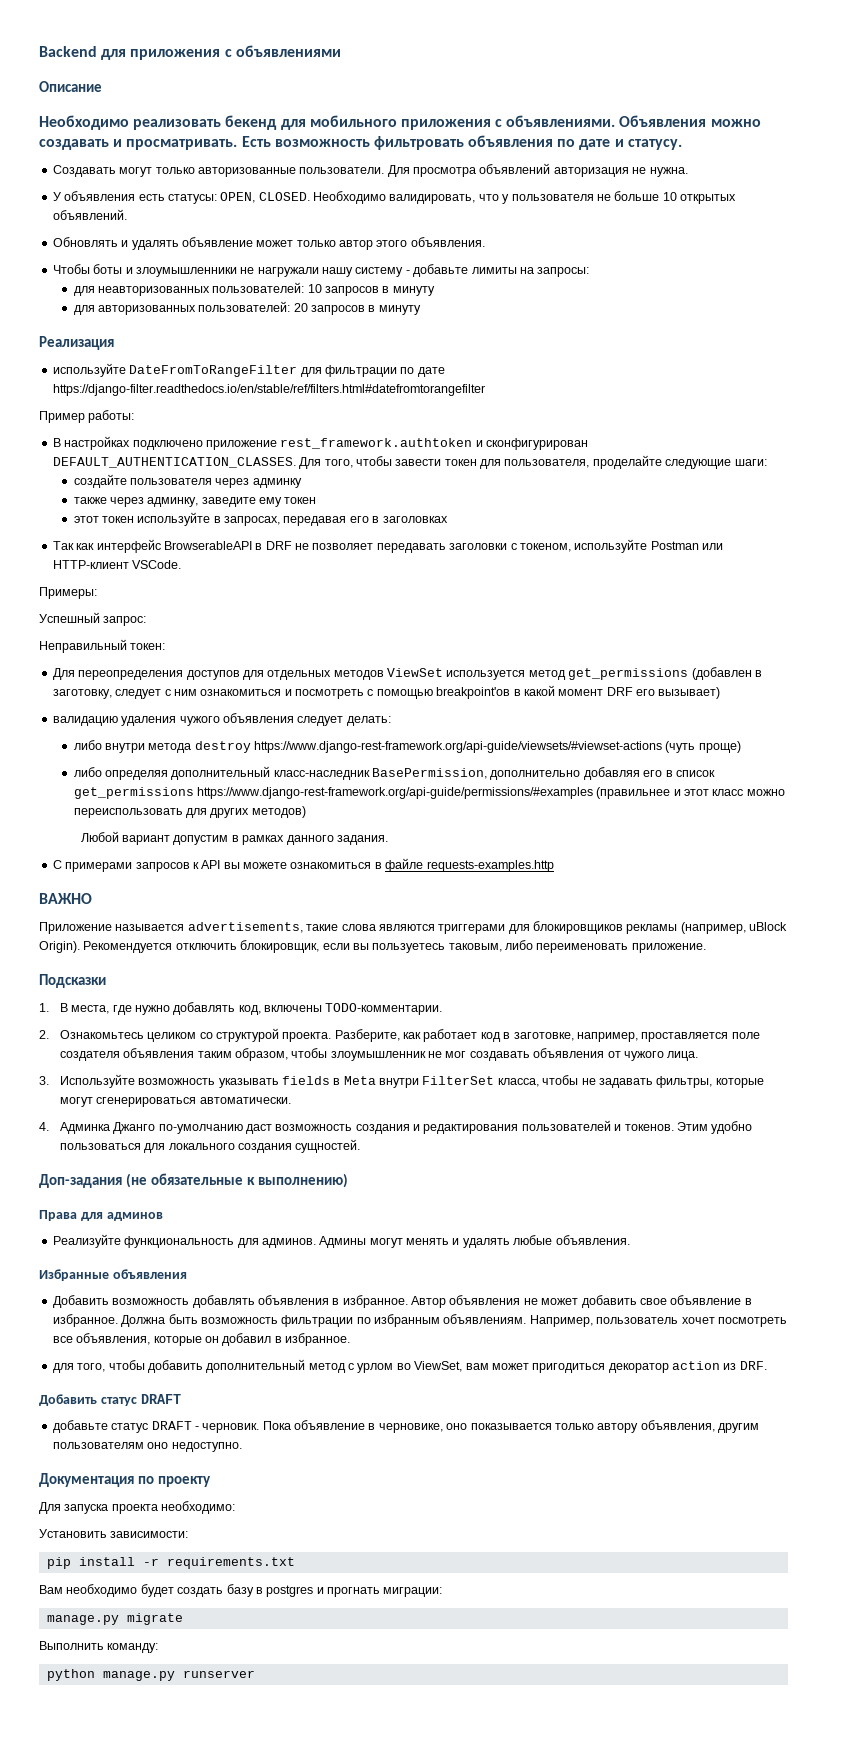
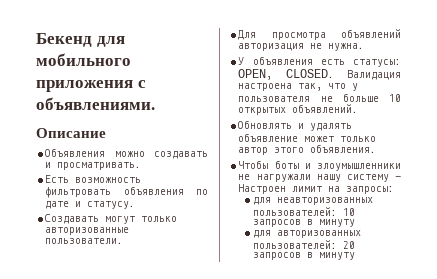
[39,45,341,60] [39,81,102,92] [39,115,278,130] Backend для приложения с объявлениями // Описание // Необходимо реализовать бекенд -> [36,33,92,47] Бекенд
(616, 121) none -> [36,128,106,138] // Описание //
(238, 144) none -> (142, 166) //
(385, 170) none -> (124, 241) //
[313,191,476,204] Необходимо валидировать, -> [347,70,401,80] [238,83,323,91] Валидация настроена так,
[413,264,517,277] добавьте лимиты -> [238,184,323,194] Настроен лимит
[39,336,114,350] [52,363,445,377] [52,384,485,396] [39,410,135,423] [52,436,588,450] [52,455,767,469] [73,474,302,488] [73,497,317,507] [73,512,448,526] [52,539,723,553] [52,560,182,569] [39,587,97,599] [39,612,147,626] [39,639,166,653] [52,667,762,680] [52,685,721,699] [52,713,391,726] [73,740,741,753] [73,766,715,780] [73,787,785,799] [73,806,306,818] [80,831,388,845] [52,858,554,872] [39,893,92,904] [39,921,788,934] [39,940,706,953] [39,974,106,988] [39,1002,443,1015] [39,1028,760,1042] [59,1048,699,1061] [39,1074,764,1088] [59,1097,291,1107] [39,1120,753,1134] [59,1139,361,1153] [39,1173,348,1188] [39,1210,163,1221] [52,1234,630,1248] [39,1269,187,1281] [52,1295,752,1308] [52,1314,787,1327] [52,1333,350,1346] [52,1359,767,1373] [39,1394,181,1406] [52,1420,759,1433] [52,1442,242,1452] [39,1473,211,1487] [39,1501,236,1514] [39,1529,189,1538] [46,1557,295,1569] [39,1584,443,1597] [46,1613,183,1625] [39,1641,159,1653] [46,1669,255,1681] // Реализация // используйте DateFromToRangeFilter для фильтрации по дате https://django-filter.readthedocs.io/en/stable/ref/filters.html#datefromtorangefilter // Пример работы: // В настройках подключено приложение rest_framework.authtoken и сконфигурирован DEFAULT_AUTHENTICATION_CLASSES. Для того, чтобы завести токен для пользователя, проделайте следующие шаги: // создайте пользователя через админку // также через админку, заведите ему токен // этот токен используйте в запросах, передавая его в заголовках // Так как интерфейс BrowserableAPI в DRF не позволяет передавать заголовки с токеном, используйте Postman или HTTP-клиент VSCode. // Примеры: // Успешный запрос: // Неправильный токен: // Для переопределения доступов для отдельных методов ViewSet используется метод get_permissions (добавлен в заготовку, следует с ним ознакомиться и посмотреть с помощью breakpoint'ов в какой момент DRF его вызывает) // валидацию удаления чужого объявления следует делать: // либо внутри метода destroy https://www.django-rest-framework.org/api-guide/viewsets/#viewset-actions (чуть проще) // либо определяя дополнительный класс-наследник BasePermission, дополнительно добавляя его в список get_permissions https://www.django-rest-framework.org/api-guide/permissions/#examples (правильнее и этот класс можно переиспользовать для других методов) // Любой вариант допустим в рамках данного задания. // С примерами запросов к API вы можете ознакомиться в файле requests-examples.http // ВАЖНО // Приложение называется advertisements, такие слова являются триггерами для блокировщиков рекламы (например, uBlock Origin). Рекомендуется отключить блокировщик, если вы пользуетесь таковым, либо переименовать приложение. // Подсказки // 1. В места, где нужно добавлять код, включены TODO-комментарии. // 2. Ознакомьтесь целиком со структурой проекта. Разберите, как работает код в заготовке, например, проставляется поле создателя объявления таким образом, чтобы злоумышленник не мог создавать объявления от чужого лица. // 3. Используйте возможность указывать fields в Meta внутри FilterSet класса, чтобы не задавать фильтры, которые могут сгенерироваться автоматически. // 4. Админка Джанго по-умолчанию даст возможность создания и редактирования пользователей и токенов. Этим удобно пользоваться для локального создания сущностей. // Доп-задания (не обязательные к выполнению) // Права для админов // Реализуйте функциональность для админов. Админы могут менять и удалять любые объявления. // Избранные объявления // Добавить возможность добавлять объявления в избранное. Автор объявления не может добавить свое объявление в избранное. Должна быть возможность фильтрации по избранным объявлениям. Например, пользователь хочет посмотреть все объявления, которые он добавил в избранное. // для того, чтобы добавить дополнительный метод с урлом во ViewSet, вам может пригодиться декоратор action из DRF. // Добавить статус DRAFT // добавьте статус DRAFT - черновик. Пока объявление в черновике, оно показывается только автору объявления, другим пользователям оно недоступно. // Документация по проекту // Для запуска проекта необходимо: // Установить зависимости: // pip install -r requirements.txt // Вам необходимо будет создать базу в postgres и прогнать миграции: // manage.py migrate // Выполнить команду: // python manage.py runserver -> (355, 256) none

